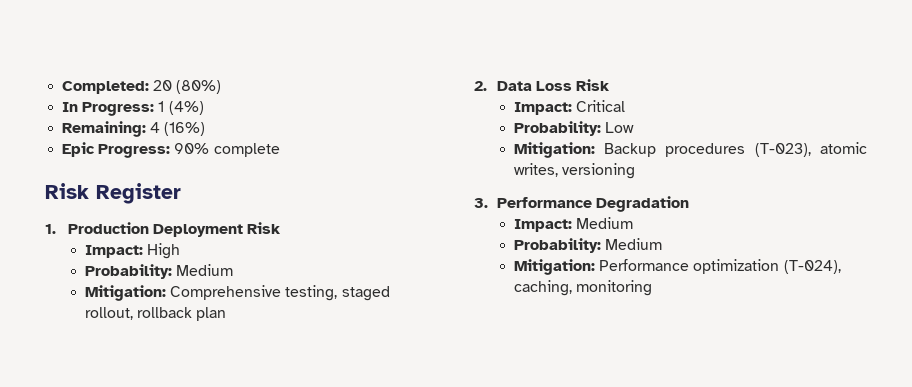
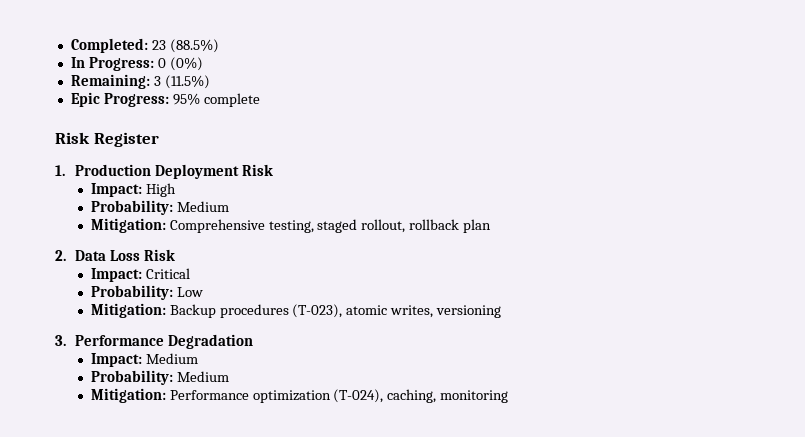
[153,80,222,94] 20 (80%) -> [151,39,219,53] 23 (88.5%)
[158,101,204,115] 1 (4%) -> [157,57,203,71] 0 (0%)
[150,122,206,136] 4 (16%) -> [153,75,210,89] 3 (11.5%)
[174,143,210,154] 90% -> [172,93,200,105] 95%

